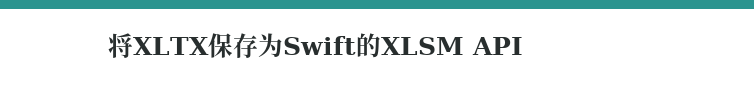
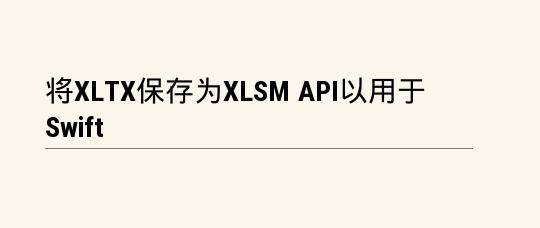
[282,33,381,58] Swift的 -> (223, 90) none
(523, 46) none -> [338,77,426,104] [45,116,104,137] 以用于Swift

